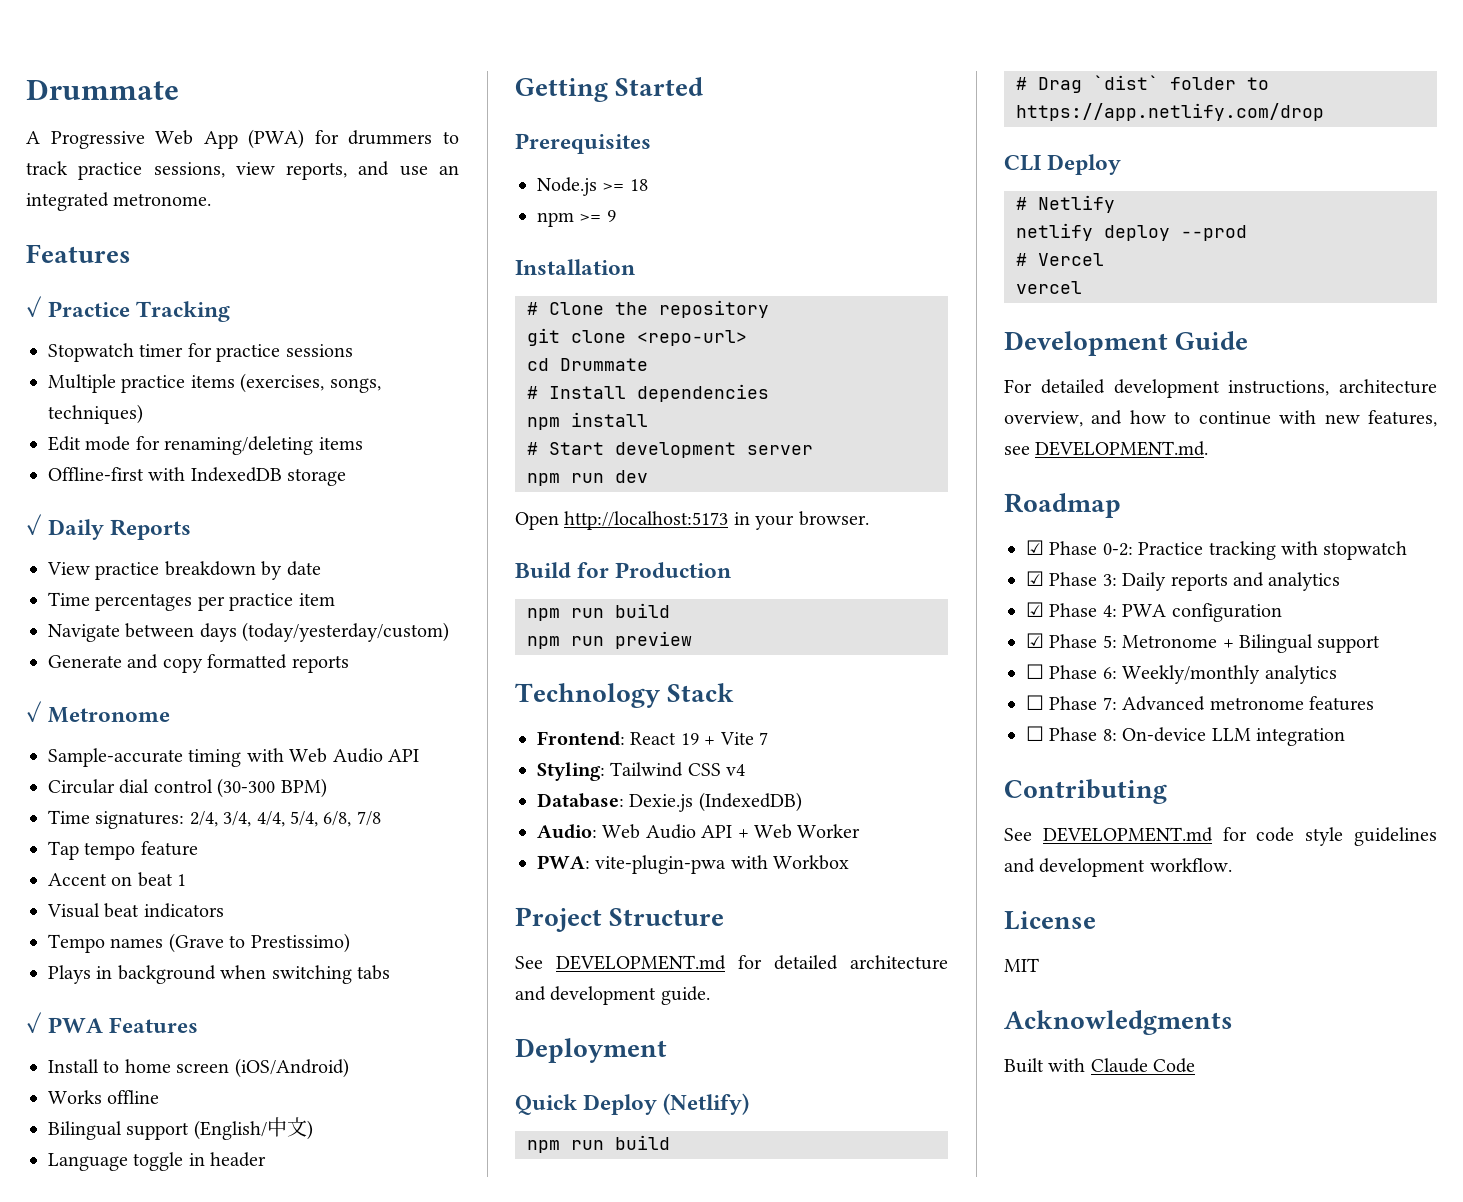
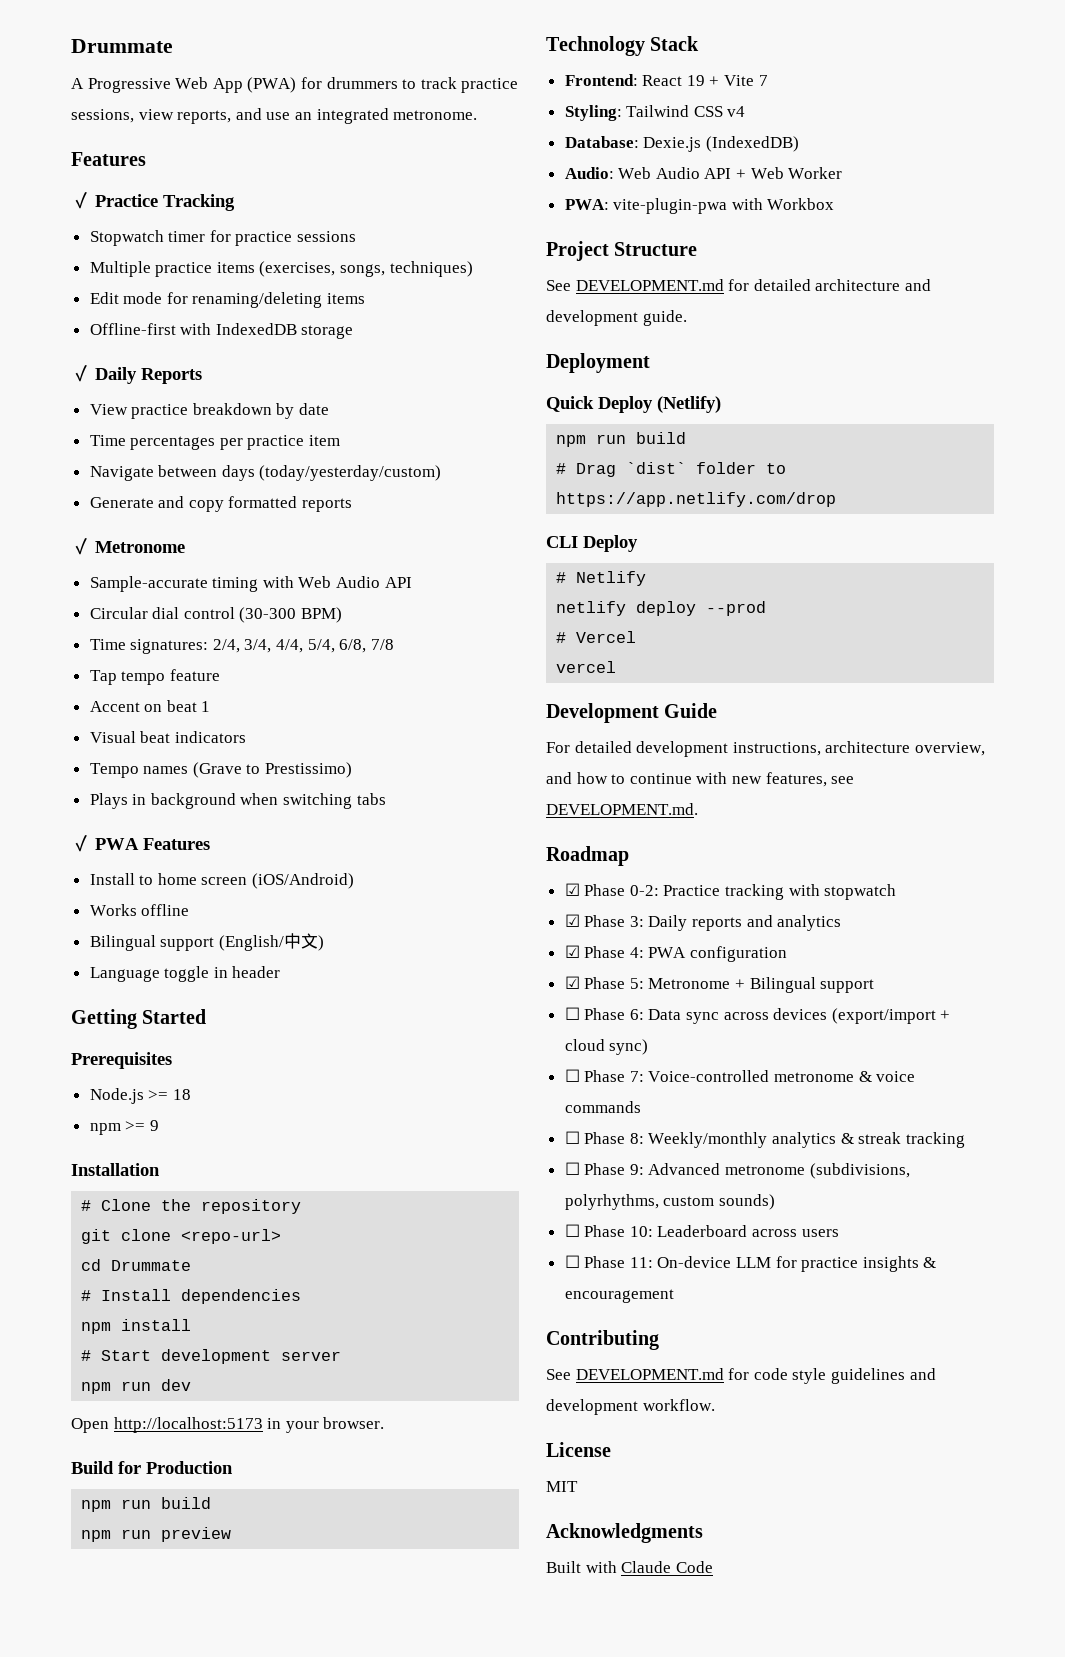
[1122,665,1337,684] [1026,695,1374,711] [1026,726,1345,746] Weekly/monthly analytics // ☐ Phase 7: Advanced metronome features // ☐ Phase 8: On-device LLM integration -> [648,1008,951,1024] [564,1039,649,1055] [564,1069,916,1082] [564,1101,641,1113] [564,1131,965,1148] [564,1162,910,1179] [564,1194,775,1210] [564,1224,839,1237] [564,1255,937,1272] [564,1289,674,1303] Data sync across devices (export/import + cloud sync) // ☐ Phase 7: Voice-controlled metronome & voice commands // ☐ Phase 8: Weekly/monthly analytics & streak tracking // ☐ Phase 9: Advanced metronome (subdivisions, polyrhythms, custom sounds) // ☐ Phase 10: Leaderboard across users // ☐ Phase 11: On-device LLM for practice insights & encouragement

